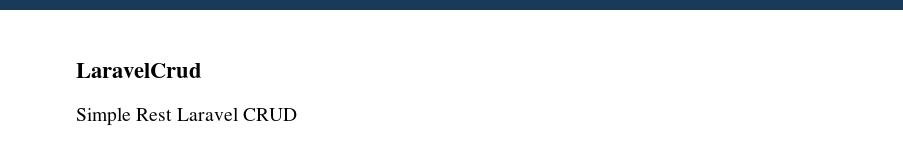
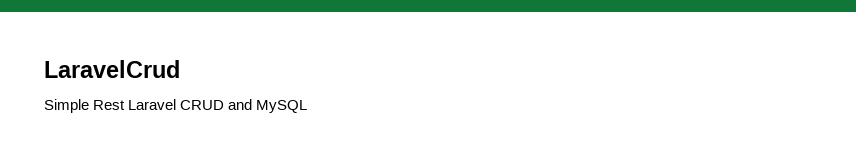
(297, 114) none -> [228,99,308,113] and MySQL

